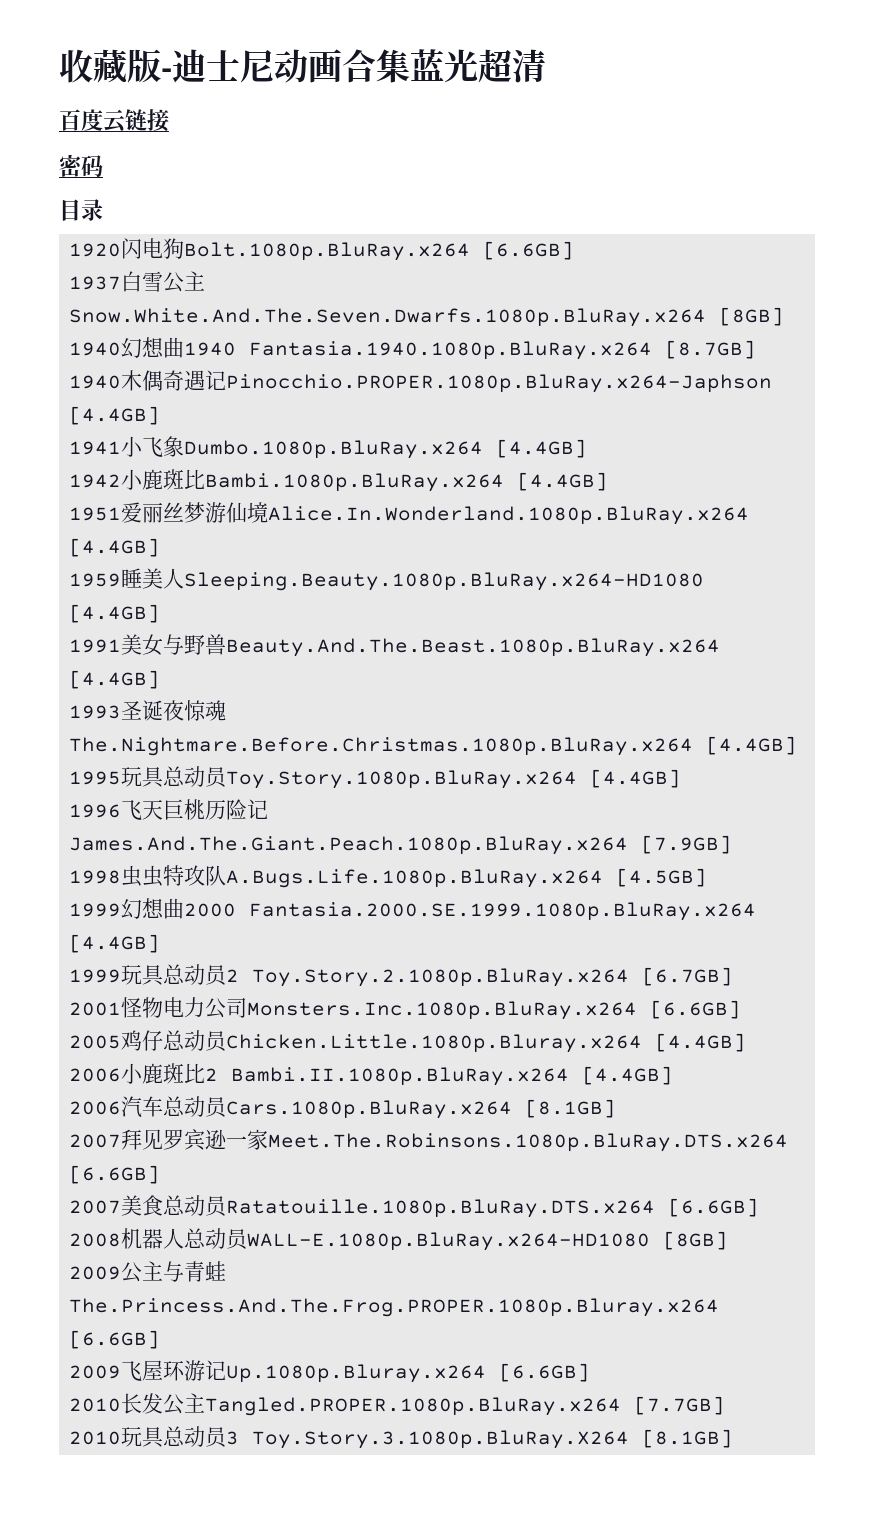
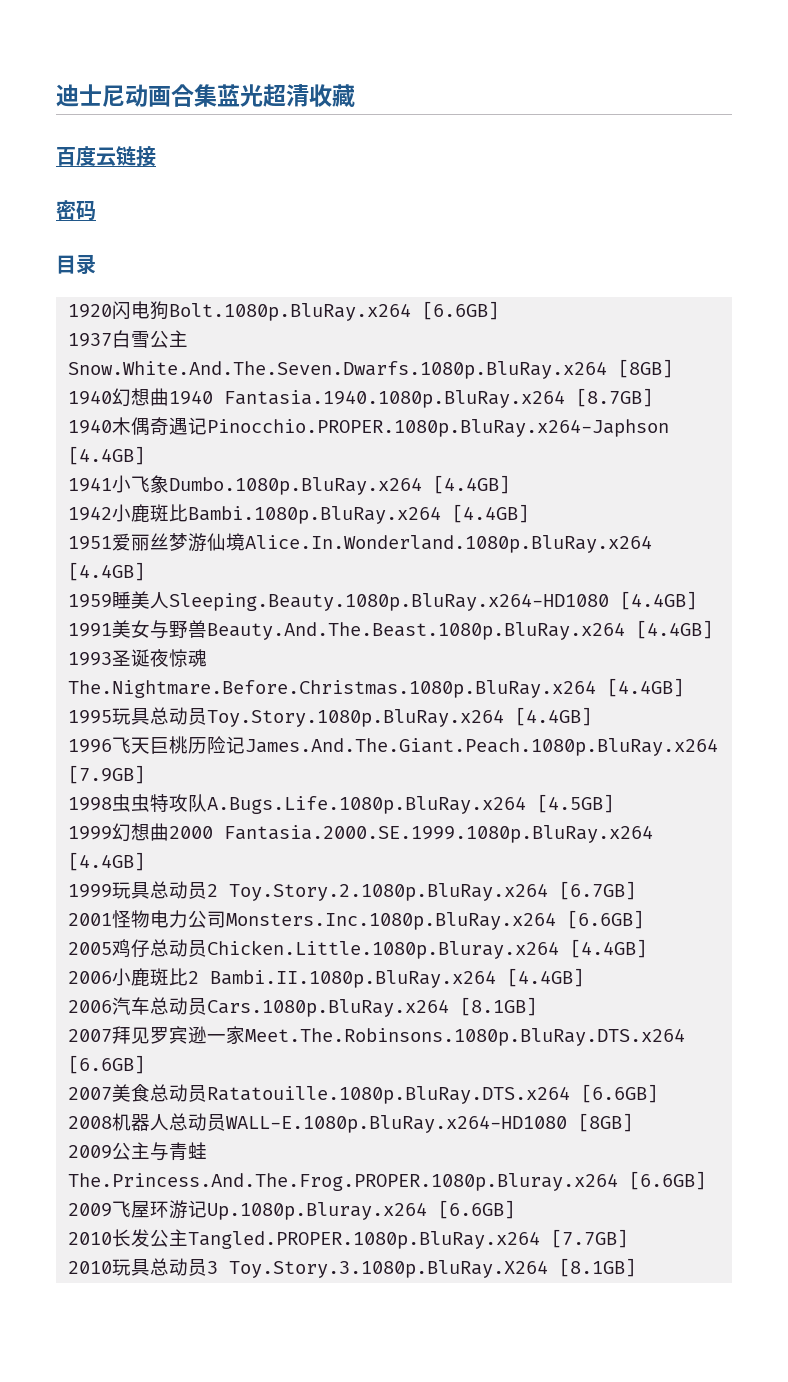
[59,49,172,83] 收藏版- -> (56, 95) none
(546, 66) none -> [309,84,355,107] 收藏

